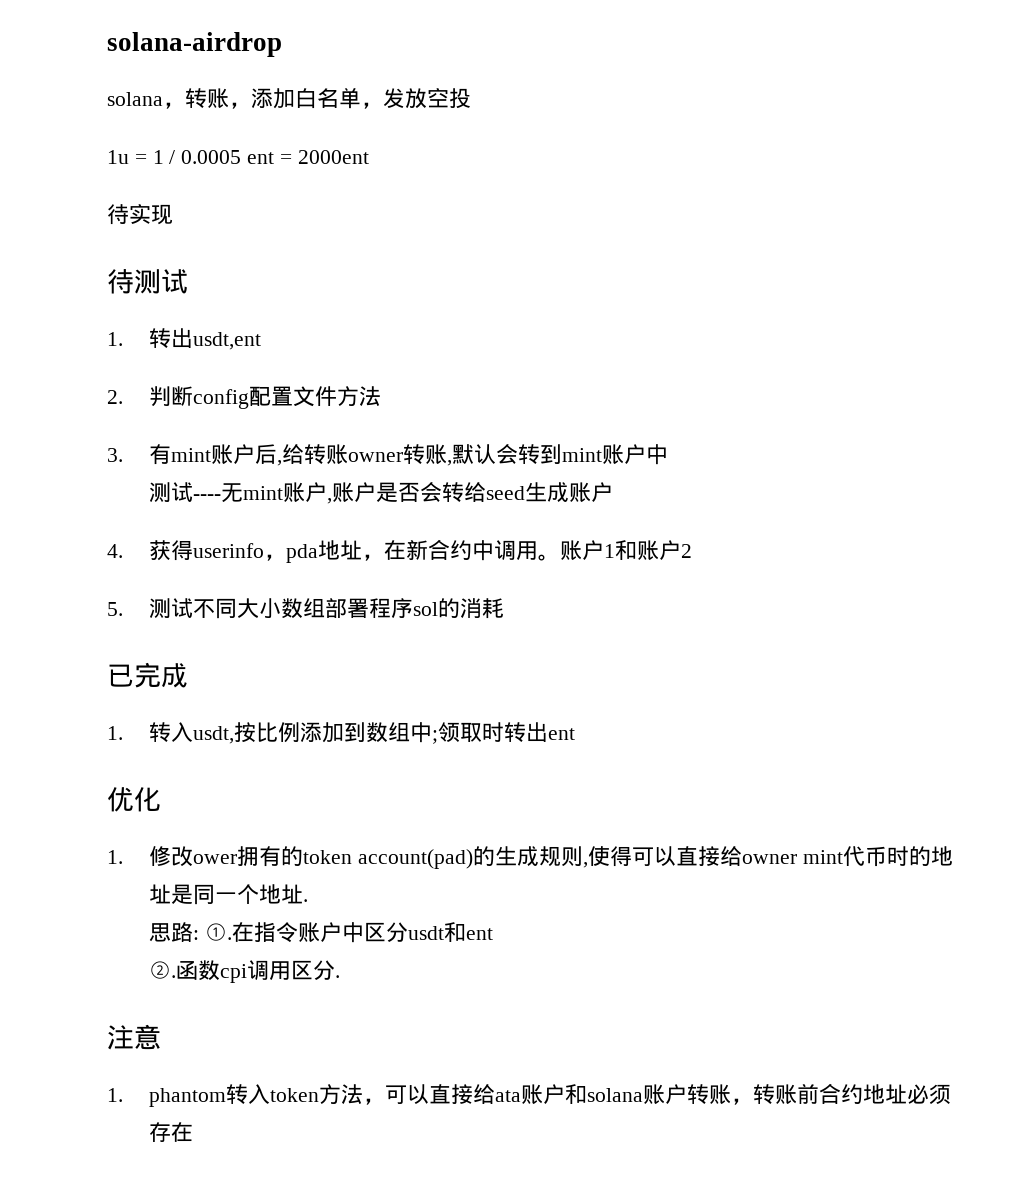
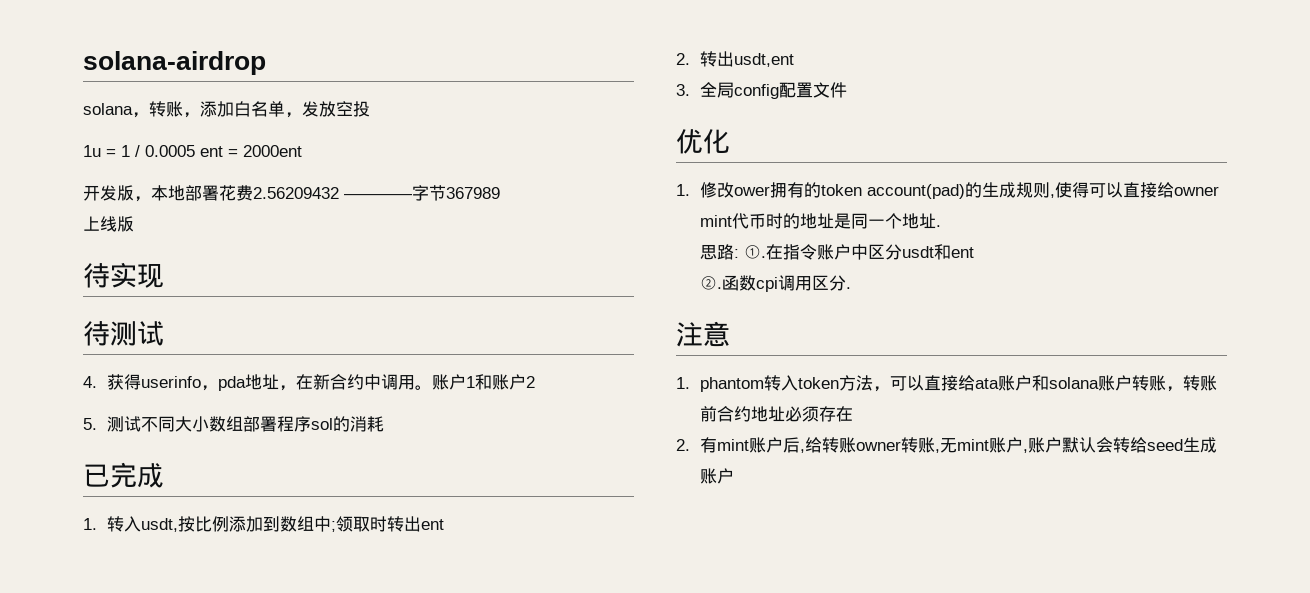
[107,204,173,225] [107,269,188,294] [107,328,262,350] [107,386,382,409] [107,444,669,466] [149,482,614,504] 待实现 // 待测试 // 1.转出usdt,ent // 2.判断config配置文件方法 // 3.有mint账户后,给转账owner转账,默认会转到mint账户中 // 测试----无mint账户,账户是否会转给seed生成账户 -> [83,185,500,202] [83,216,134,232] [83,262,164,288] [83,321,164,346] 开发版，本地部署花费2.56209432 ————字节367989 // 上线版 // 待实现 // 待测试
(576, 734) none -> [676,51,794,67] [676,82,847,99] // 2.转出usdt,ent // 3.全局config配置文件
(194, 1132) none -> [676,437,1217,453] [699,468,734,484] // 2.有mint账户后,给转账owner转账,无mint账户,账户默认会转给seed生成账户

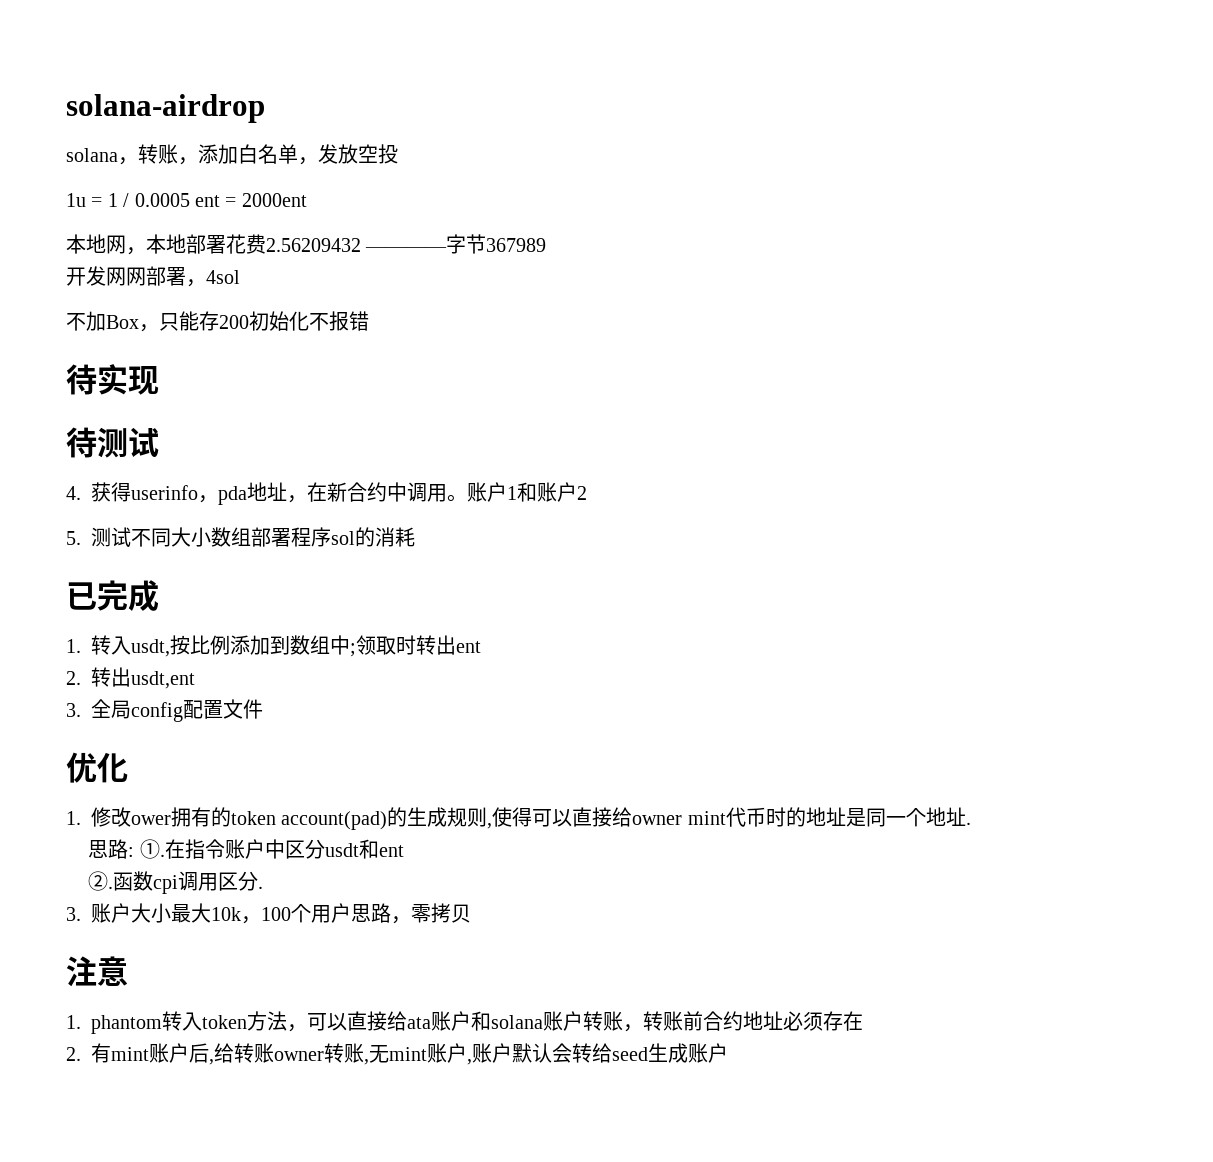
[83,185,134,201] 开发版 -> [66,234,126,254] 本地网
[83,216,134,232] 上线版 -> [66,266,240,287] [66,311,369,332] 开发网网部署，4sol // 不加Box，只能存200初始化不报错
(851, 288) none -> [66,903,471,924] // 3.账户大小最大10k，100个用户思路，零拷贝

